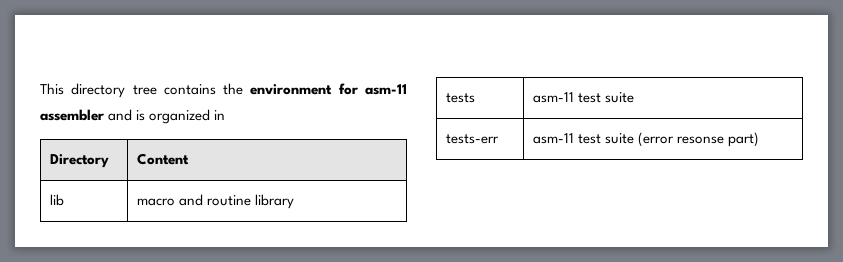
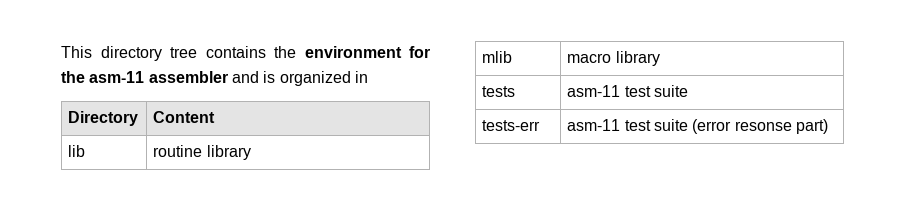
(358, 89) none -> [61,71,85,83] the
(64, 200) none -> [153,145,251,160] [482,51,513,63] | routine library // mlib
[178,194,251,206] and routine -> (612, 58) none

